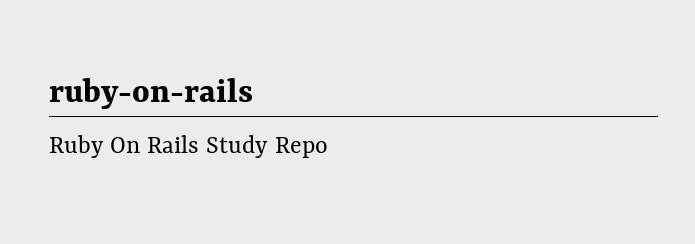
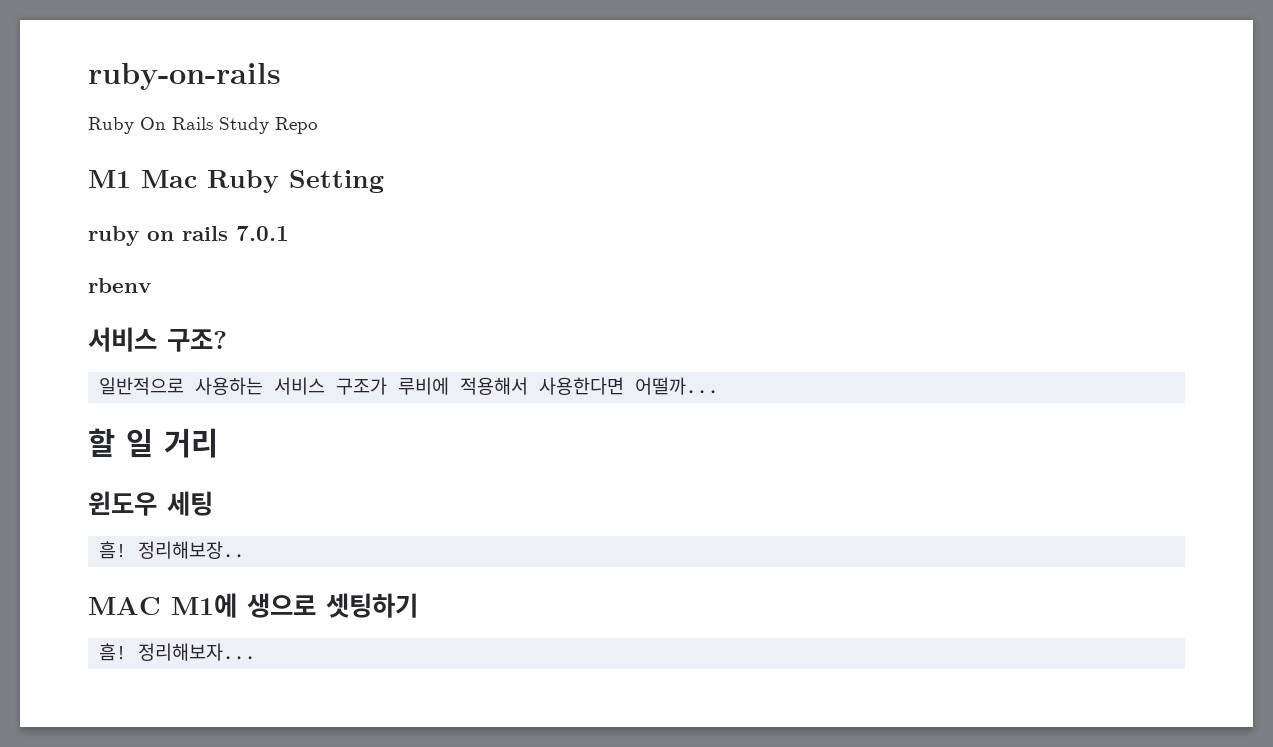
(328, 147) none -> [88,170,384,193] [88,226,289,246] [88,278,151,293] [88,327,227,352] [99,377,720,395] [88,428,218,458] [88,491,213,516] [99,541,246,559] [88,593,418,618] [99,643,257,661] // M1 Mac Ruby Setting // ruby on rails 7.0.1 // rbenv // 서비스 구조? // 일반적으로 사용하는 서비스 구조가 루비에 적용해서 사용한다면 어떨까... // 할 일 거리 // 윈도우 세팅 // 흠! 정리해보장.. // MAC M1에 생으로 셋팅하기 // 흠! 정리해보자...

